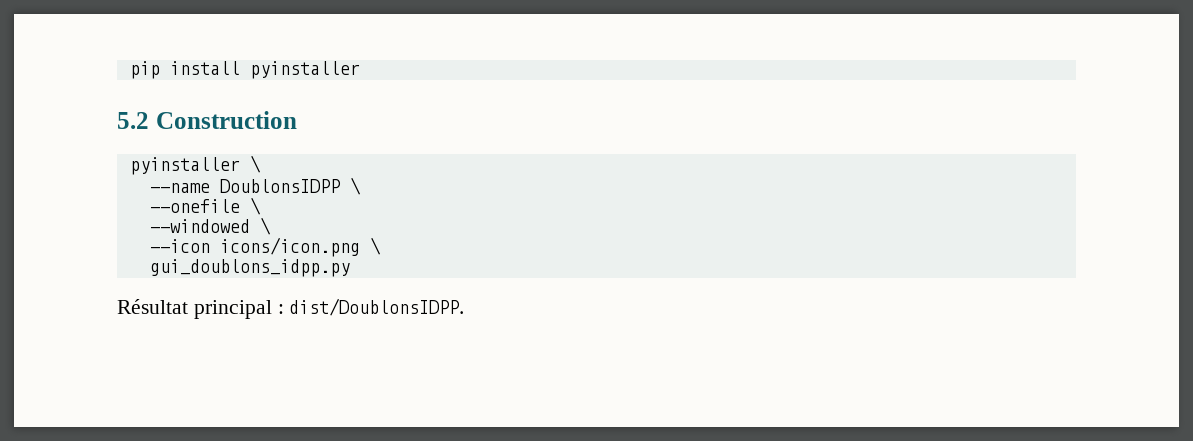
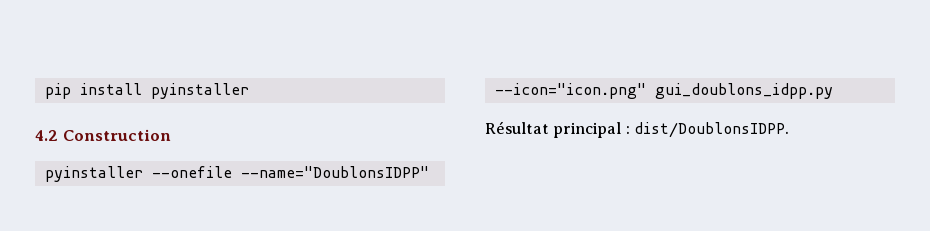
[117,112,149,129] 5.2 -> [35,130,58,141] 4.2
[249,155,261,173] [149,177,361,195] [149,197,261,215] [149,217,271,235] [149,237,381,257] \ // --name DoublonsIDPP \ // --onefile \ // --windowed \ // --icon icons/icon.png \ // -> [151,166,429,178] [494,83,646,99] --onefile --name="DoublonsIDPP" --icon="icon.png"

